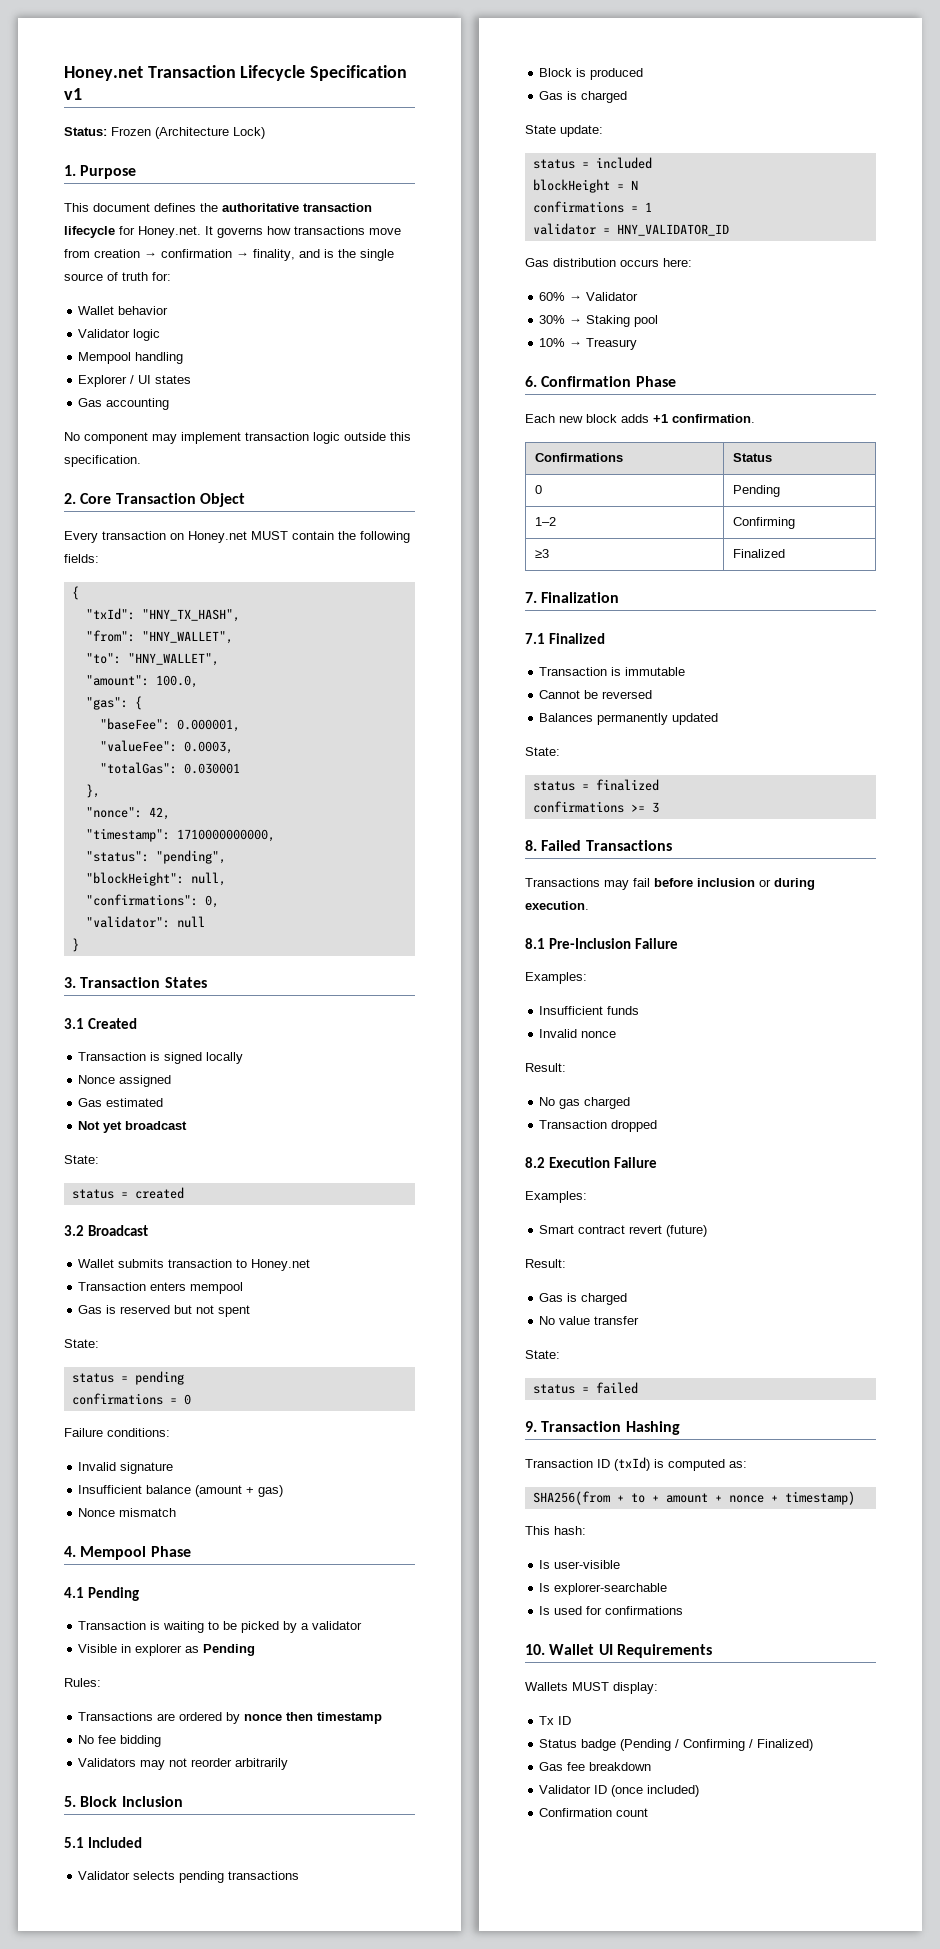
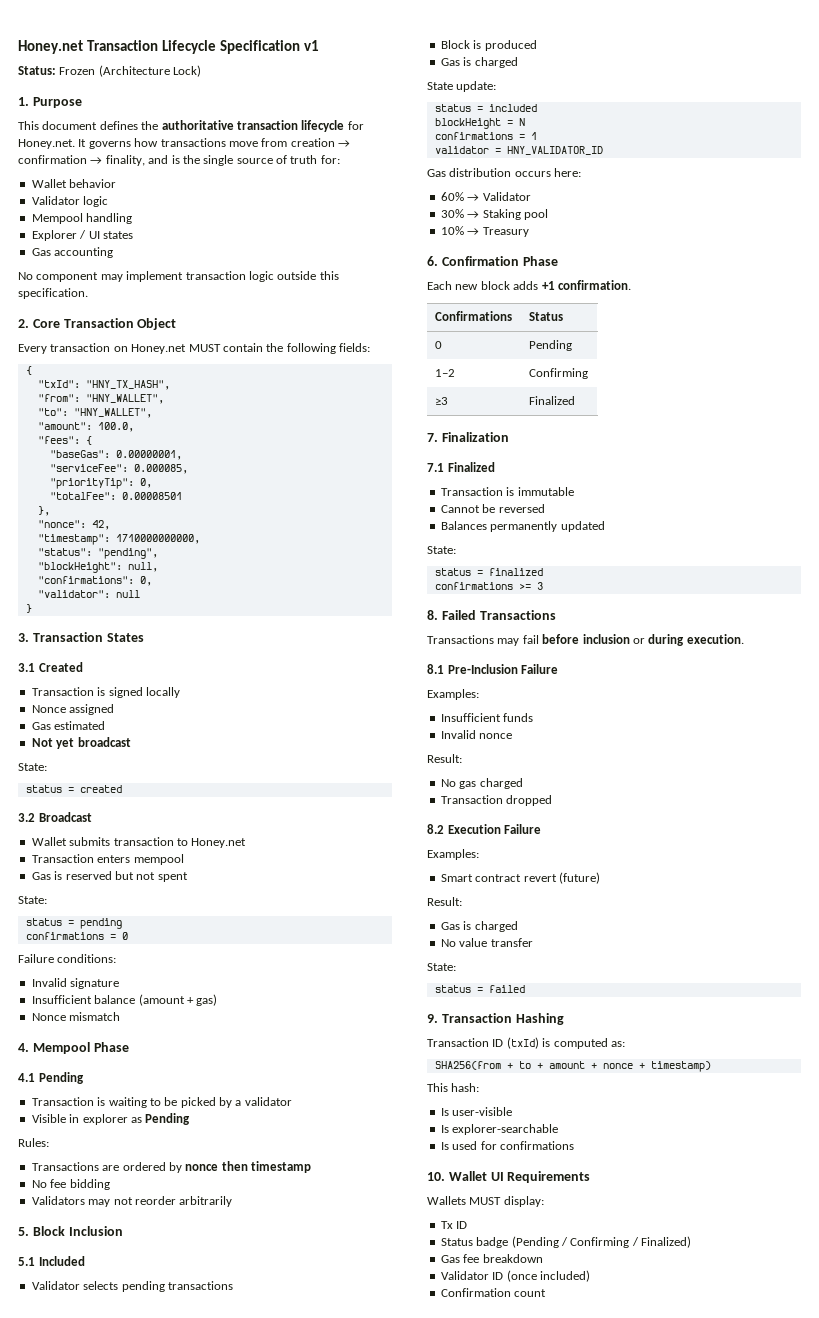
[85,696,142,710] [99,718,240,732] [99,740,233,754] [99,762,240,774] "gas": { // "baseFee": 0.000001, // "valueFee": 0.0003, // "totalGas": 0.030001 -> [37,436,92,445] [49,450,182,460] [49,464,188,474] [49,478,152,489] [49,492,182,500] "fees": { // "baseGas": 0.00000001, // "serviceFee": 0.000085, // "priorityTip": 0, // "totalFee": 0.00008501

